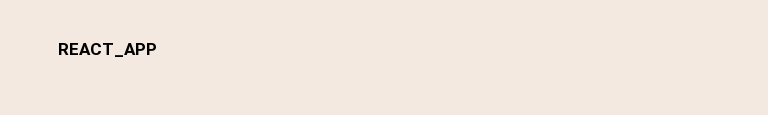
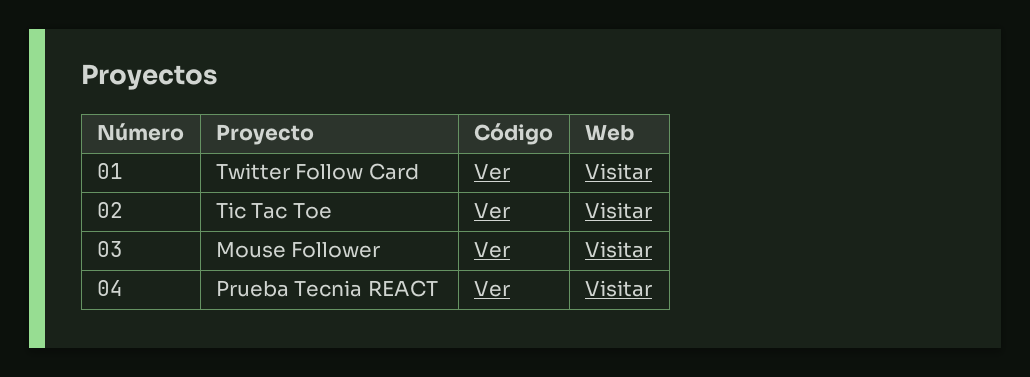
[58,43,157,57] REACT_APP -> [81,64,217,90] [96,123,184,141] [215,124,314,145] [473,123,553,145] [584,125,634,141] [96,163,123,179] [215,163,419,180] [473,164,510,180] [584,163,652,180] [96,202,123,218] [215,202,332,219] [473,203,510,219] [584,202,652,219] [96,241,123,257] [215,242,381,258] [473,242,510,258] [584,241,652,258] [96,280,123,296] [215,280,438,297] [473,281,510,297] [584,280,652,297] Proyectos // Número | Proyecto | Código | Web // 01 | Twitter Follow Card | Ver | Visitar // 02 | Tic Tac Toe | Ver | Visitar // 03 | Mouse Follower | Ver | Visitar // 04 | Prueba Tecnia REACT | Ver | Visitar

